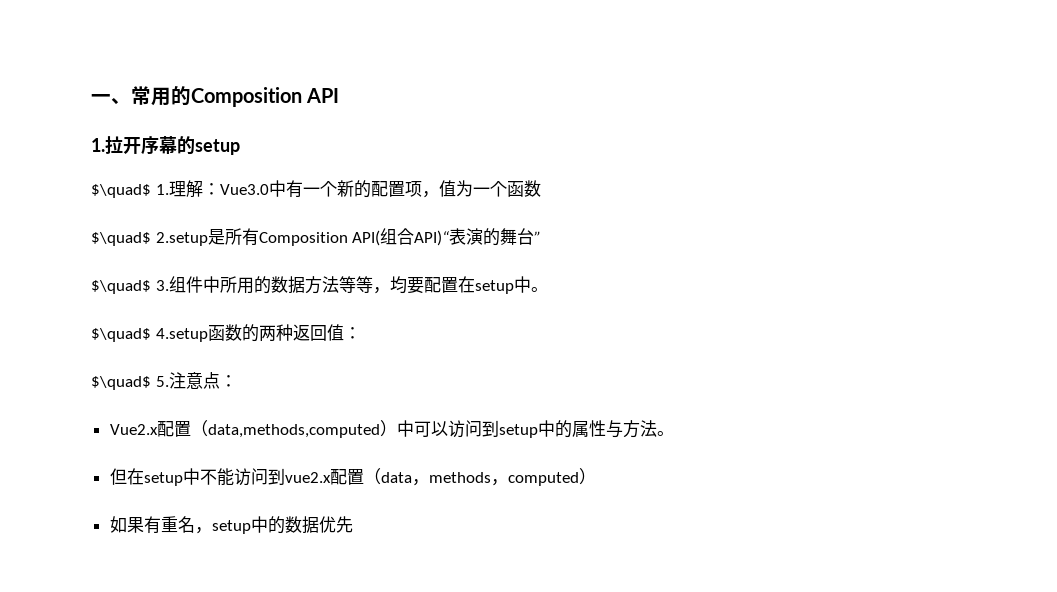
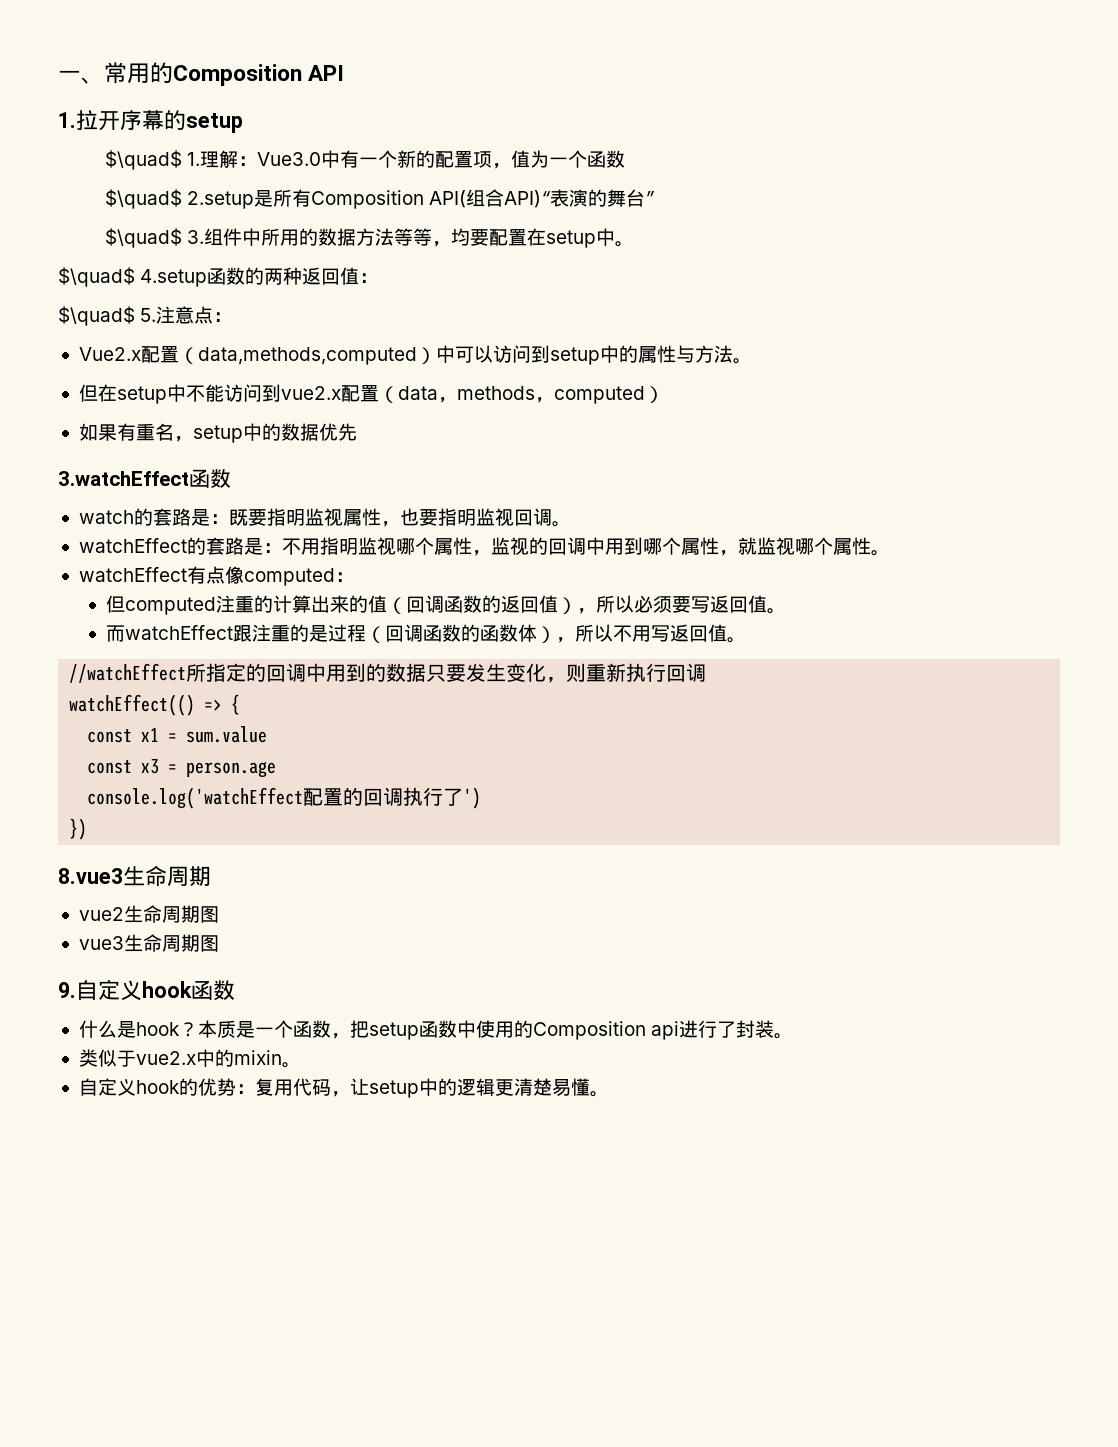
(353, 524) none -> [58,469,231,488] [78,508,571,527] [78,537,890,556] [78,566,354,586] [105,595,786,615] [105,624,746,643] [69,663,707,683] [69,694,241,716] [87,726,268,743] [87,759,277,778] [87,787,482,809] [69,818,88,840] [58,865,211,887] [78,905,219,923] [78,934,219,952] [58,980,235,1001] [78,1020,794,1040] [78,1049,301,1068] [78,1078,609,1098] // 3.watchEffect函数 // watch的套路是：既要指明监视属性，也要指明监视回调。 // watchEffect的套路是：不用指明监视哪个属性，监视的回调中用到哪个属性，就监视哪个属性。 // watchEffect有点像computed： // 但computed注重的计算出来的值（回调函数的返回值），所以必须要写返回值。 // 而watchEffect跟注重的是过程（回调函数的函数体），所以不用写返回值。 // //watchEffect所指定的回调中用到的数据只要发生变化，则重新执行回调 // watchEffect(() => { // const x1 = sum.value // const x3 = person.age // console.log('watchEffect配置的回调执行了') // }) // 8.vue3生命周期 // vue2生命周期图 // vue3生命周期图 // 9.自定义hook函数 // 什么是hook？本质是一个函数，把setup函数中使用的Composition api进行了封装。 // 类似于vue2.x中的mixin。 // 自定义hook的优势：复用代码，让setup中的逻辑更清楚易懂。

